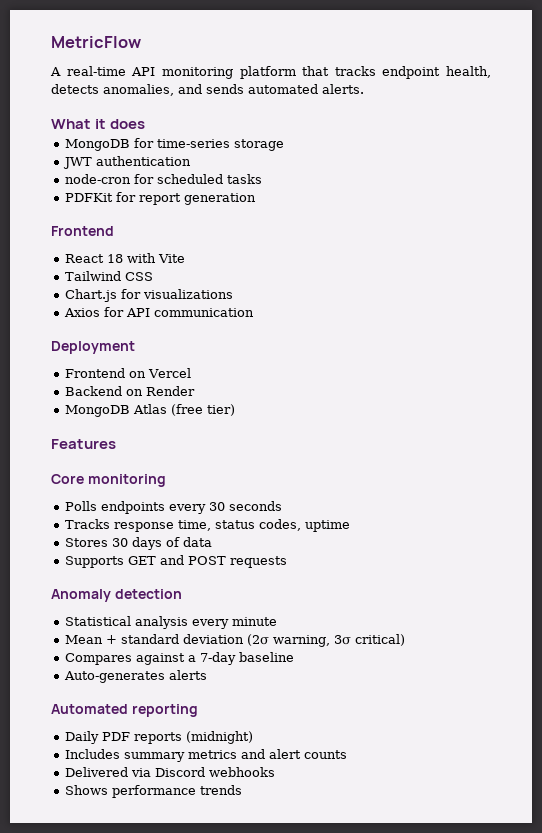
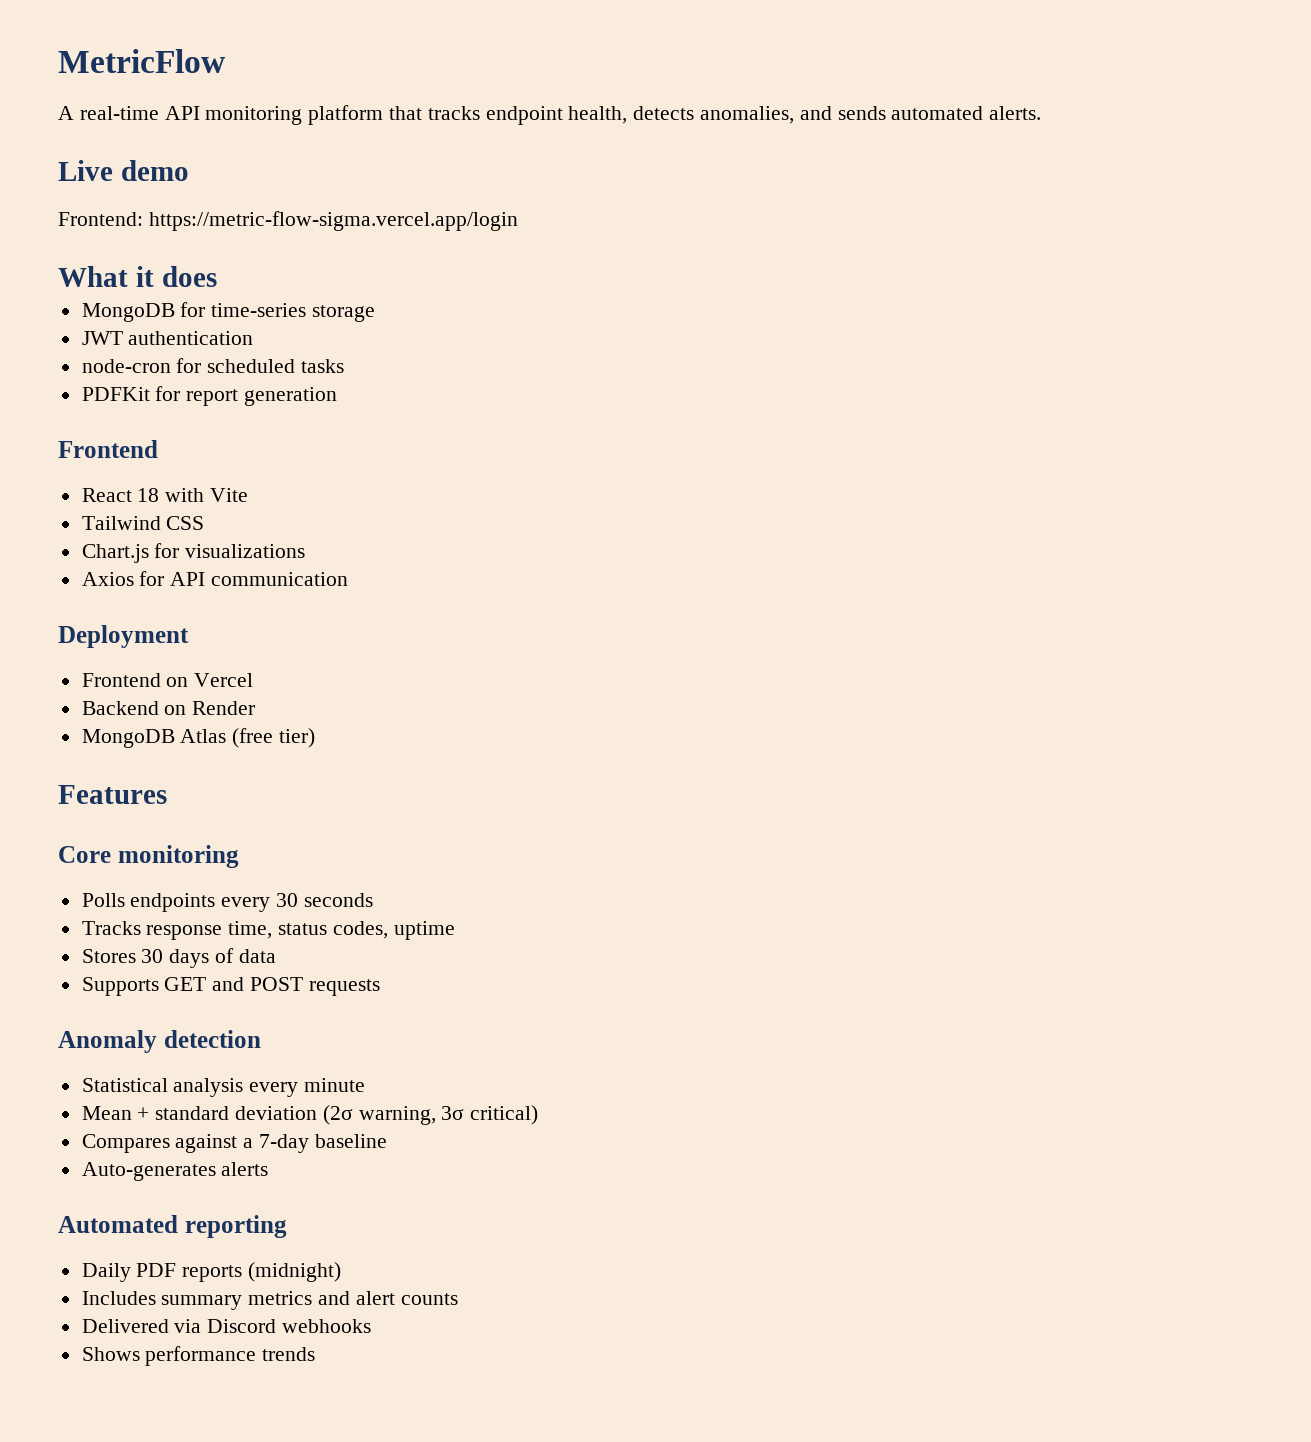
(364, 89) none -> [58,160,189,181] [58,211,518,231] // Live demo // Frontend: https://metric-flow-sigma.vercel.app/login

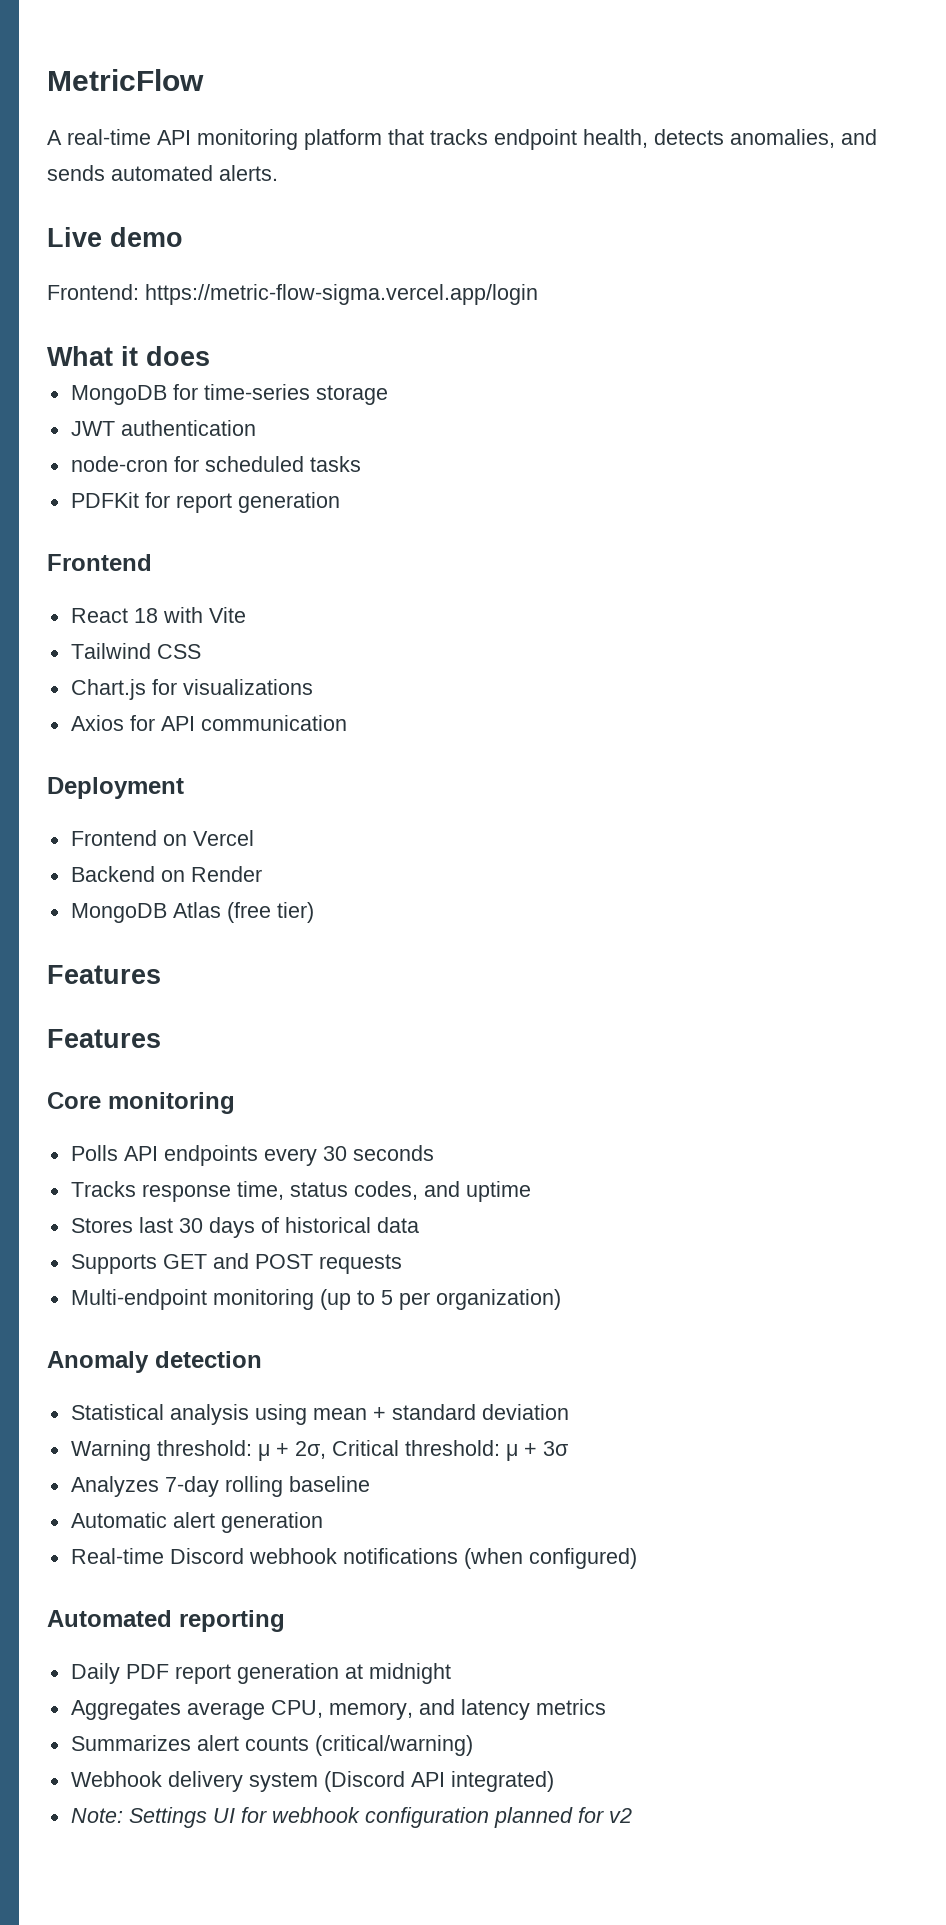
(167, 794) none -> [47,1029,161,1048] // Features
(125, 900) none -> [123,1146,158,1161] API
(388, 930) none -> [423,1181,460,1197] and
(136, 956) none -> [138,1217,173,1233] last
(235, 955) none -> [284,1217,371,1233] historical
(380, 987) none -> [70,1289,561,1310] // Multi-endpoint monitoring (up to 5 per organization)
[249,1078,366,1097] [81,1106,132,1120] every minute // Mean -> [254,1404,367,1425] using mean
[322,1105,539,1125] [81,1134,387,1153] [81,1162,269,1181] [58,1215,287,1238] [81,1262,342,1282] [81,1291,243,1310] (2σ warning, 3σ critical) // Compares against a 7-day baseline // Auto-generates alerts // Automated reporting // Daily PDF reports (midnight) // Includes summary -> [70,1440,568,1461] [70,1476,370,1497] [70,1512,323,1533] [70,1548,637,1569] [47,1610,285,1632] [70,1663,451,1684] [70,1699,530,1720] // Warning threshold: μ + 2σ, Critical threshold: μ + 3σ // Analyzes 7-day rolling baseline // Automatic alert generation // Real-time Discord webhook notifications (when configured) // Automated reporting // Daily PDF report generation at midnight // Aggregates average CPU, memory, and latency
[318,1291,351,1305] and -> [70,1735,191,1751] // Summarizes
[81,1319,372,1333] [81,1346,316,1366] // Delivered via Discord webhooks // Shows performance trends -> [314,1735,473,1756] [70,1771,554,1792] [70,1807,632,1828] (critical/warning) // Webhook delivery system (Discord API integrated) // Note: Settings UI for webhook configuration planned for v2

